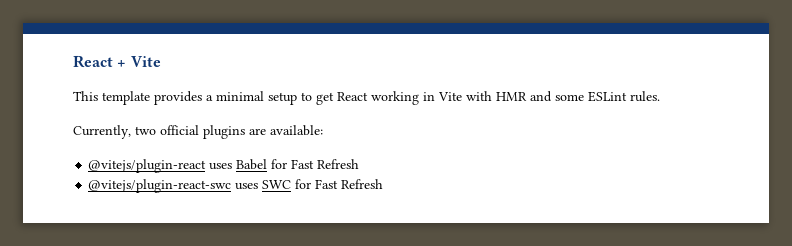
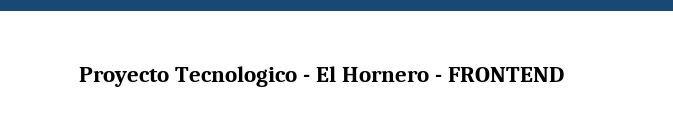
[73,55,161,68] [73,91,660,105] [73,125,323,139] [88,159,360,173] [88,179,384,193] React + Vite // This template provides a minimal setup to get React working in Vite with HMR and some ESLint rules. // Currently, two official plugins are available: // @vitejs/plugin-react uses Babel for Fast Refresh // @vitejs/plugin-react-swc uses SWC for Fast Refresh -> [79,66,565,87] Proyecto Tecnologico - El Hornero - FRONTEND

